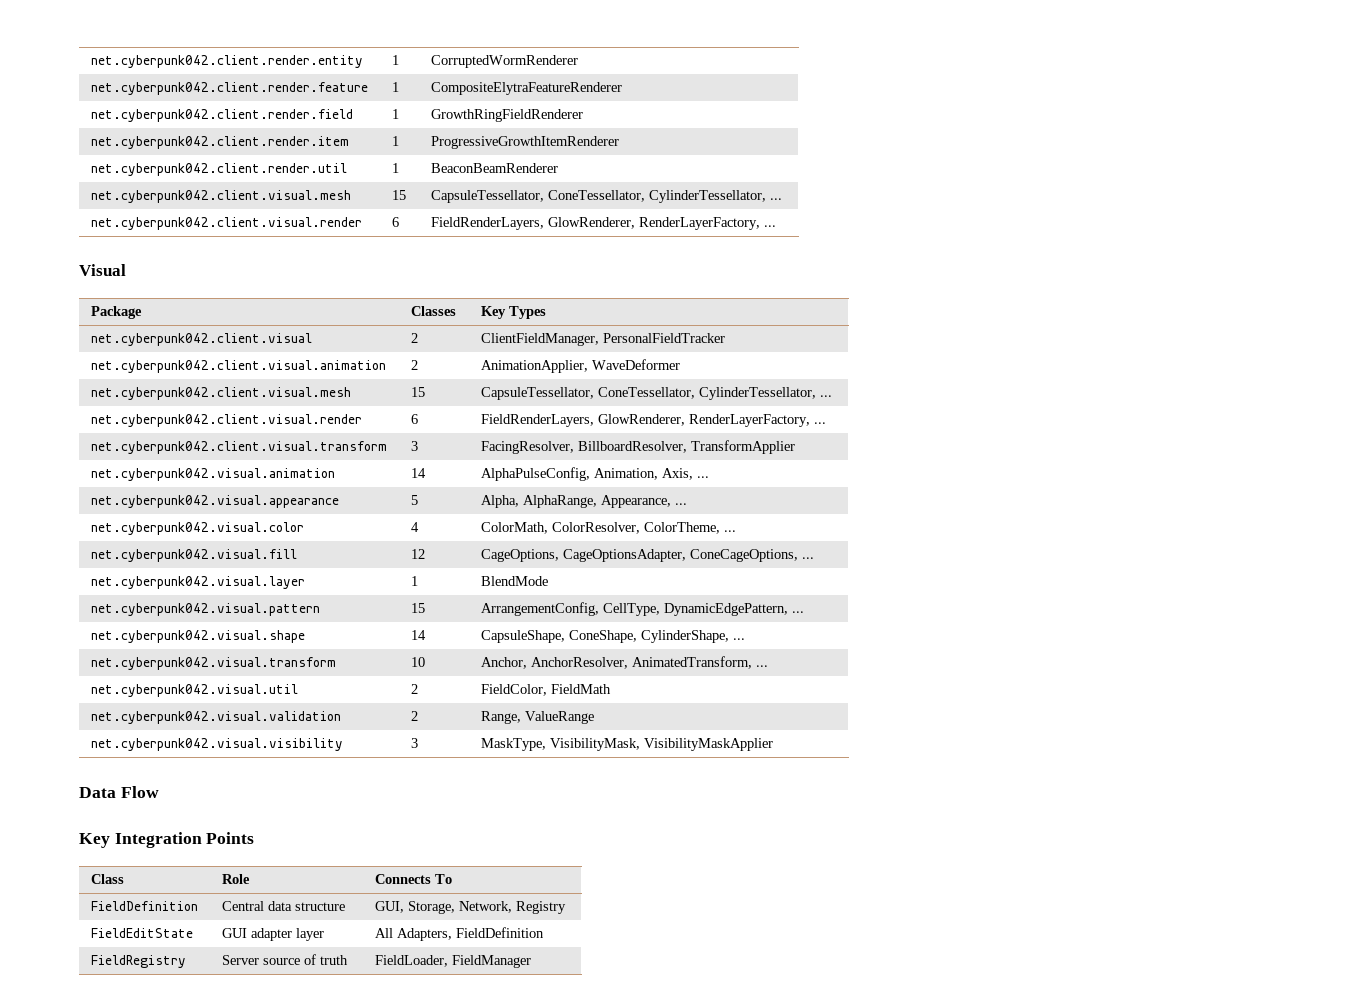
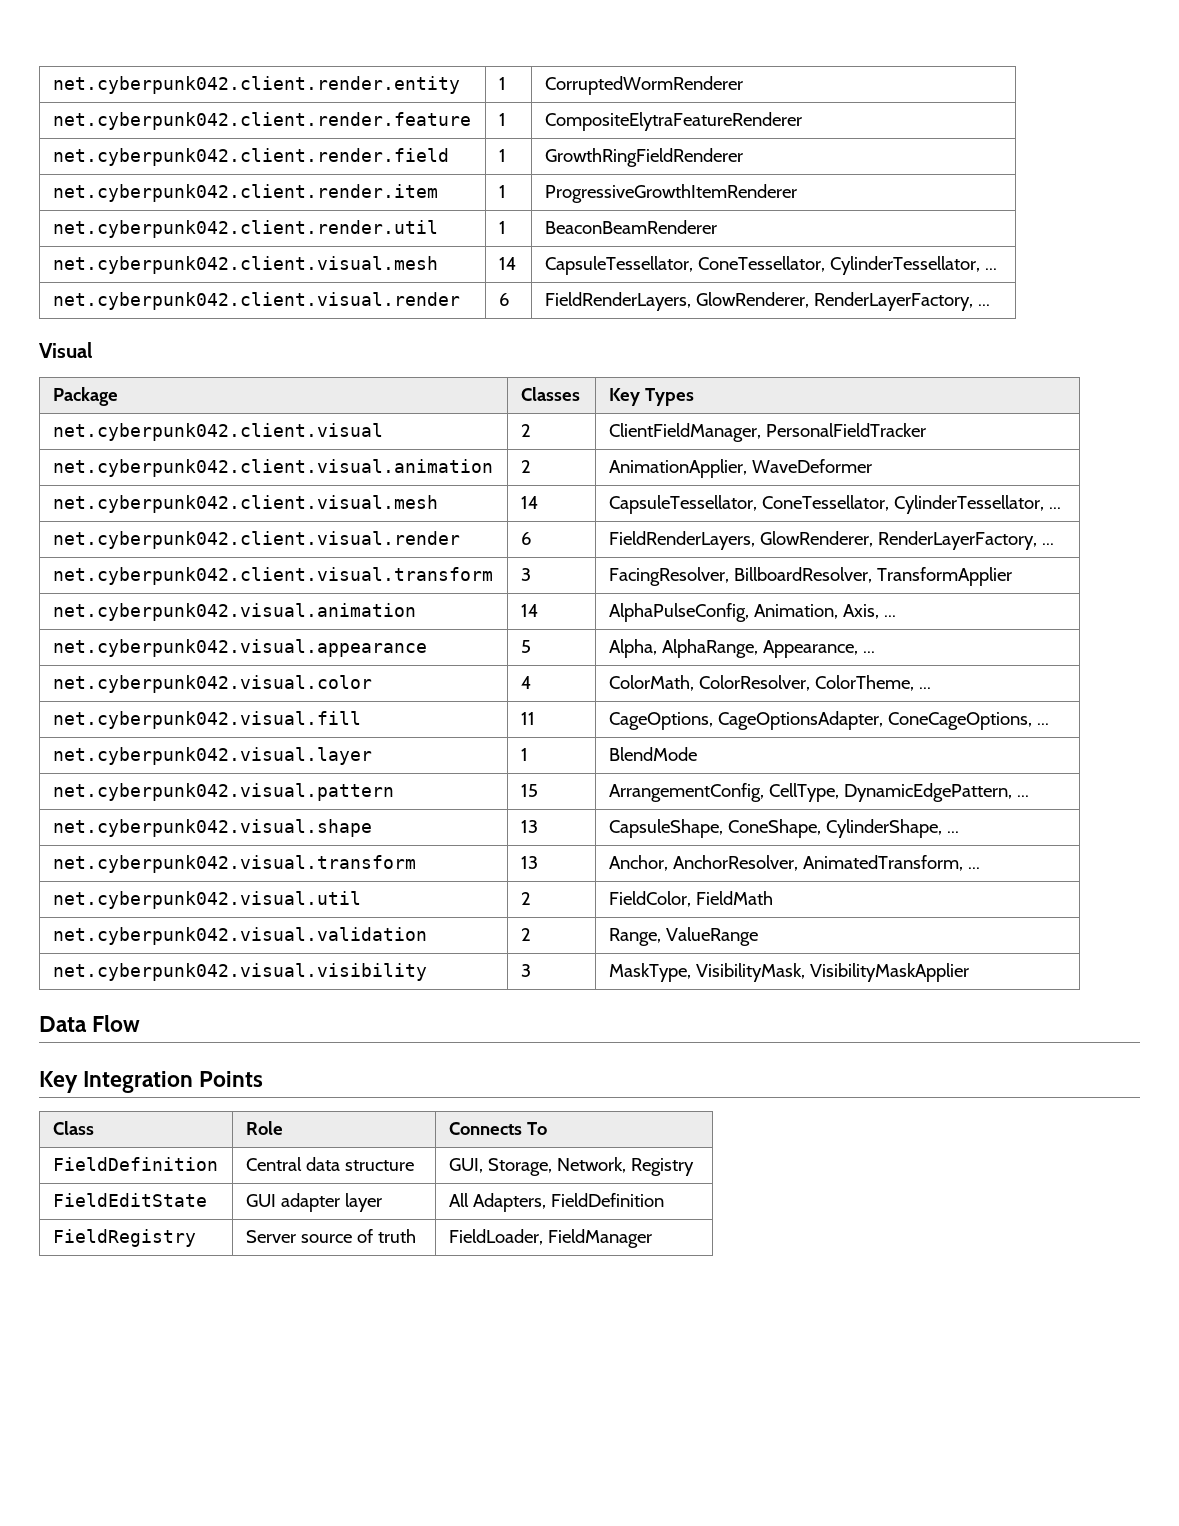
[391,190,406,200] 15 -> [498,257,516,270] 14
[410,387,425,397] 15 -> [520,496,538,509] 14
[410,549,425,559] 12 -> [520,712,535,725] 11
[410,630,426,640] 14 -> [520,820,538,833] 13
[410,657,425,667] 10 -> [520,856,538,869] 13

